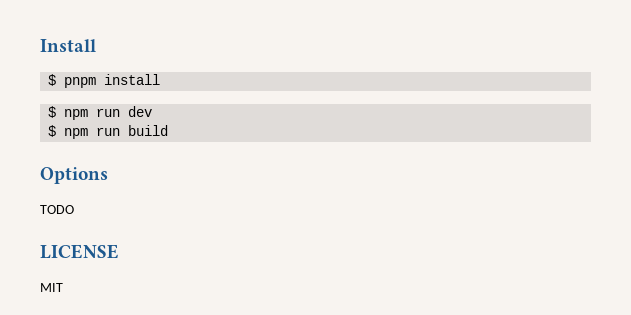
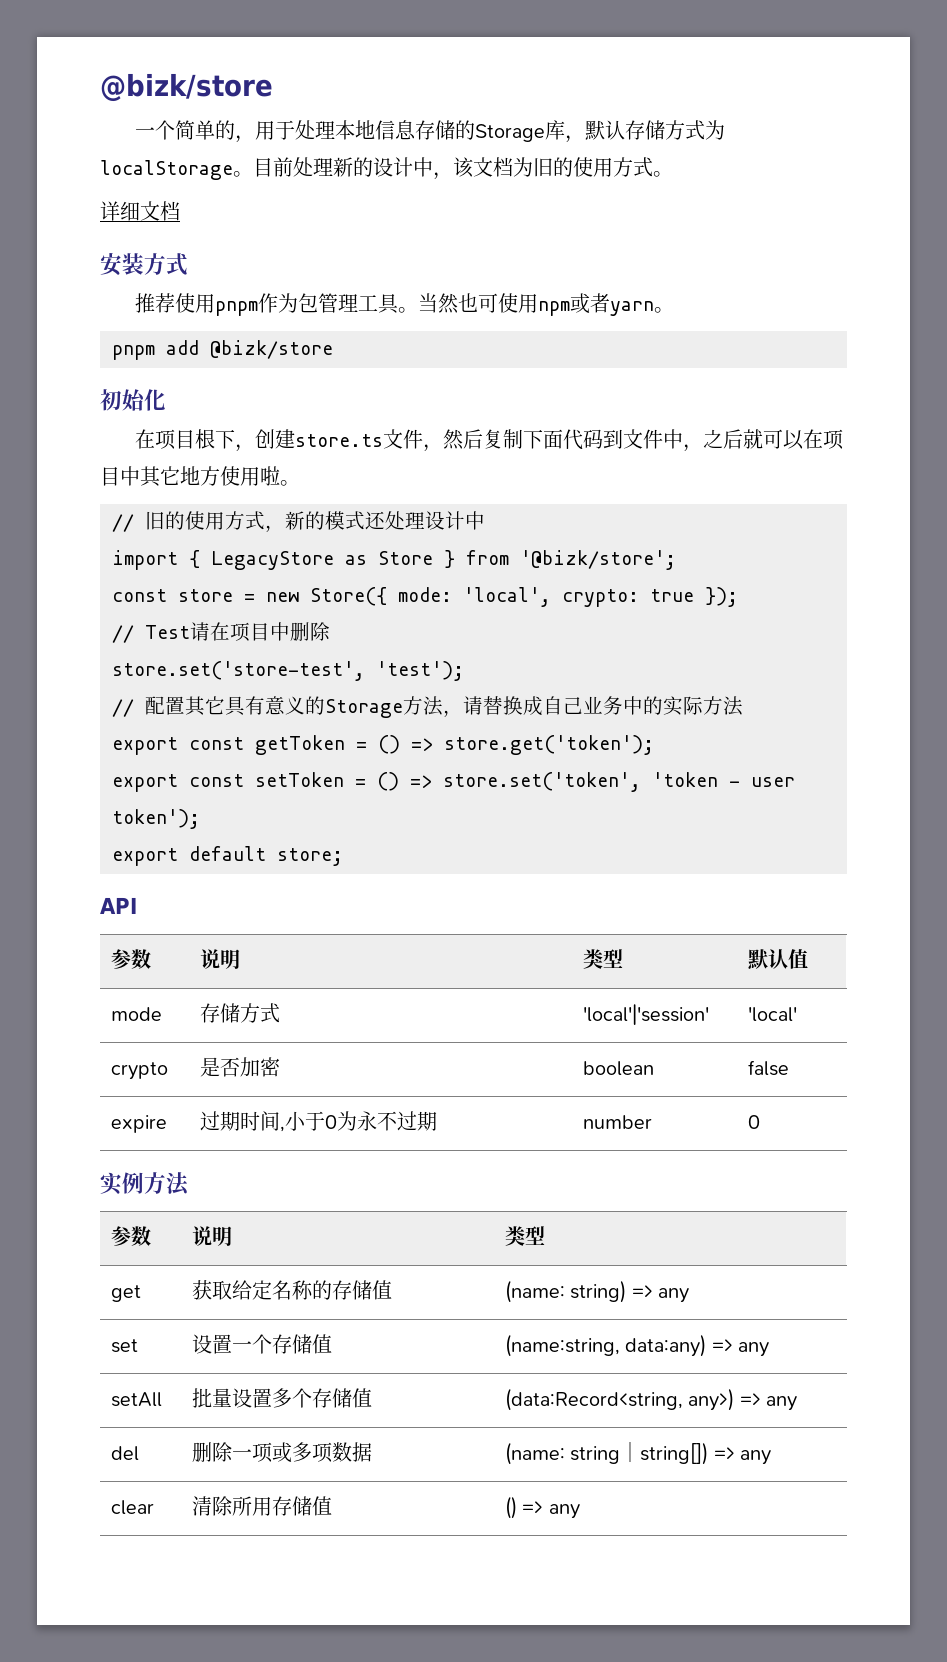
[40,39,96,52] [48,74,161,88] [48,106,153,120] [48,125,169,139] [40,167,108,184] [40,205,74,214] [40,244,119,259] [40,283,63,292] Install // $ pnpm install // $ npm run dev // $ npm run build // Options // TODO // LICENSE // MIT -> [100,73,273,102] [135,120,726,143] [100,157,673,180] [100,201,180,221] [100,253,188,276] [135,293,675,316] [112,340,333,360] [100,389,166,411] [135,429,845,452] [100,466,300,487] [112,511,485,532] [112,550,676,570] [112,587,738,607] [112,622,330,643] [112,661,464,681] [112,696,743,718] [112,735,654,755] [112,772,795,792] [112,809,200,829] [112,846,343,866] [100,897,137,914] [111,949,152,969] [200,949,241,969] [583,949,624,969] [748,949,809,970] [111,1007,163,1021] [200,1003,281,1023] [583,1004,710,1025] [748,1007,798,1022] [111,1062,169,1080] [200,1057,281,1077] [583,1061,655,1076] [748,1060,790,1076] [111,1115,168,1133] [200,1111,438,1132] [583,1115,653,1129] [748,1115,761,1129] [100,1172,190,1196] [111,1226,152,1246] [192,1226,233,1246] [505,1226,546,1246] [111,1285,142,1302] [192,1280,393,1300] [505,1280,690,1303] [111,1339,139,1353] [192,1334,333,1354] [505,1334,770,1357] [111,1392,163,1407] [192,1388,373,1408] [505,1388,798,1411] [111,1446,140,1461] [192,1442,373,1463] [505,1442,772,1465] [111,1500,155,1515] [192,1496,333,1516] [505,1496,580,1519] @bizk/store // 一个简单的，用于处理本地信息存储的Storage库，默认存储方式为localStorage。目前处理新的设计中，该文档为旧的使用方式。 // 详细文档 // 安装方式 // 推荐使用pnpm作为包管理工具。当然也可使用npm或者yarn。 // pnpm add @bizk/store // 初始化 // 在项目根下，创建store.ts文件，然后复制下面代码到文件中，之后就可以在项目中其它地方使用啦。 // // 旧的使用方式，新的模式还处理设计中 // import { LegacyStore as Store } from '@bizk/store'; // const store = new Store({ mode: 'local', crypto: true }); // // Test请在项目中删除 // store.set('store-test', 'test'); // // 配置其它具有意义的Storage方法，请替换成自己业务中的实际方法 // export const getToken = () => store.get('token'); // export const setToken = () => store.set('token', 'token - user token'); // export default store; // API // 参数 | 说明 | 类型 | 默认值 // mode | 存储方式 | 'local'|'session' | 'local' // crypto | 是否加密 | boolean | false // expire | 过期时间,小于0为永不过期 | number | 0 // 实例方法 // 参数 | 说明 | 类型 // get | 获取给定名称的存储值 | (name: string) => any // set | 设置一个存储值 | (name:string, data:any) => any // setAll | 批量设置多个存储值 | (data:Record<string, any>) => any // del | 删除一项或多项数据 | (name: string｜string[]) => any // clear | 清除所用存储值 | () => any

